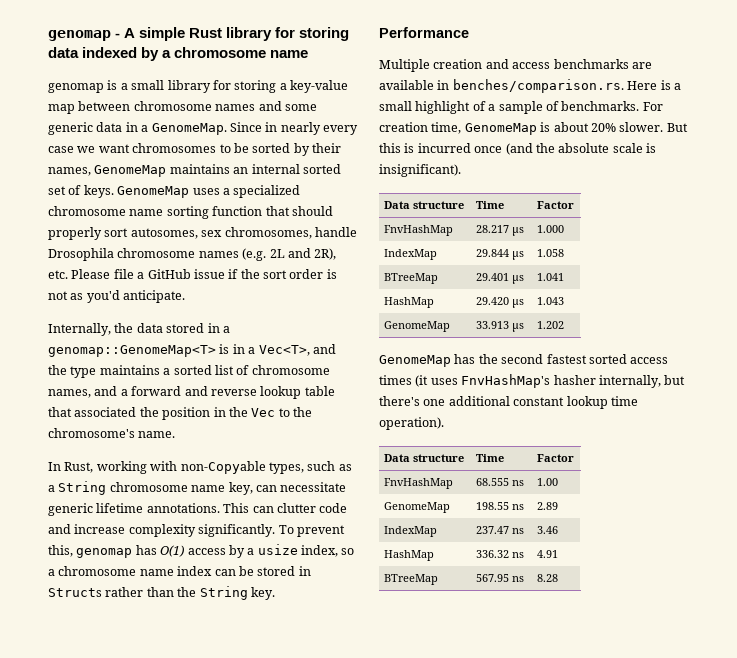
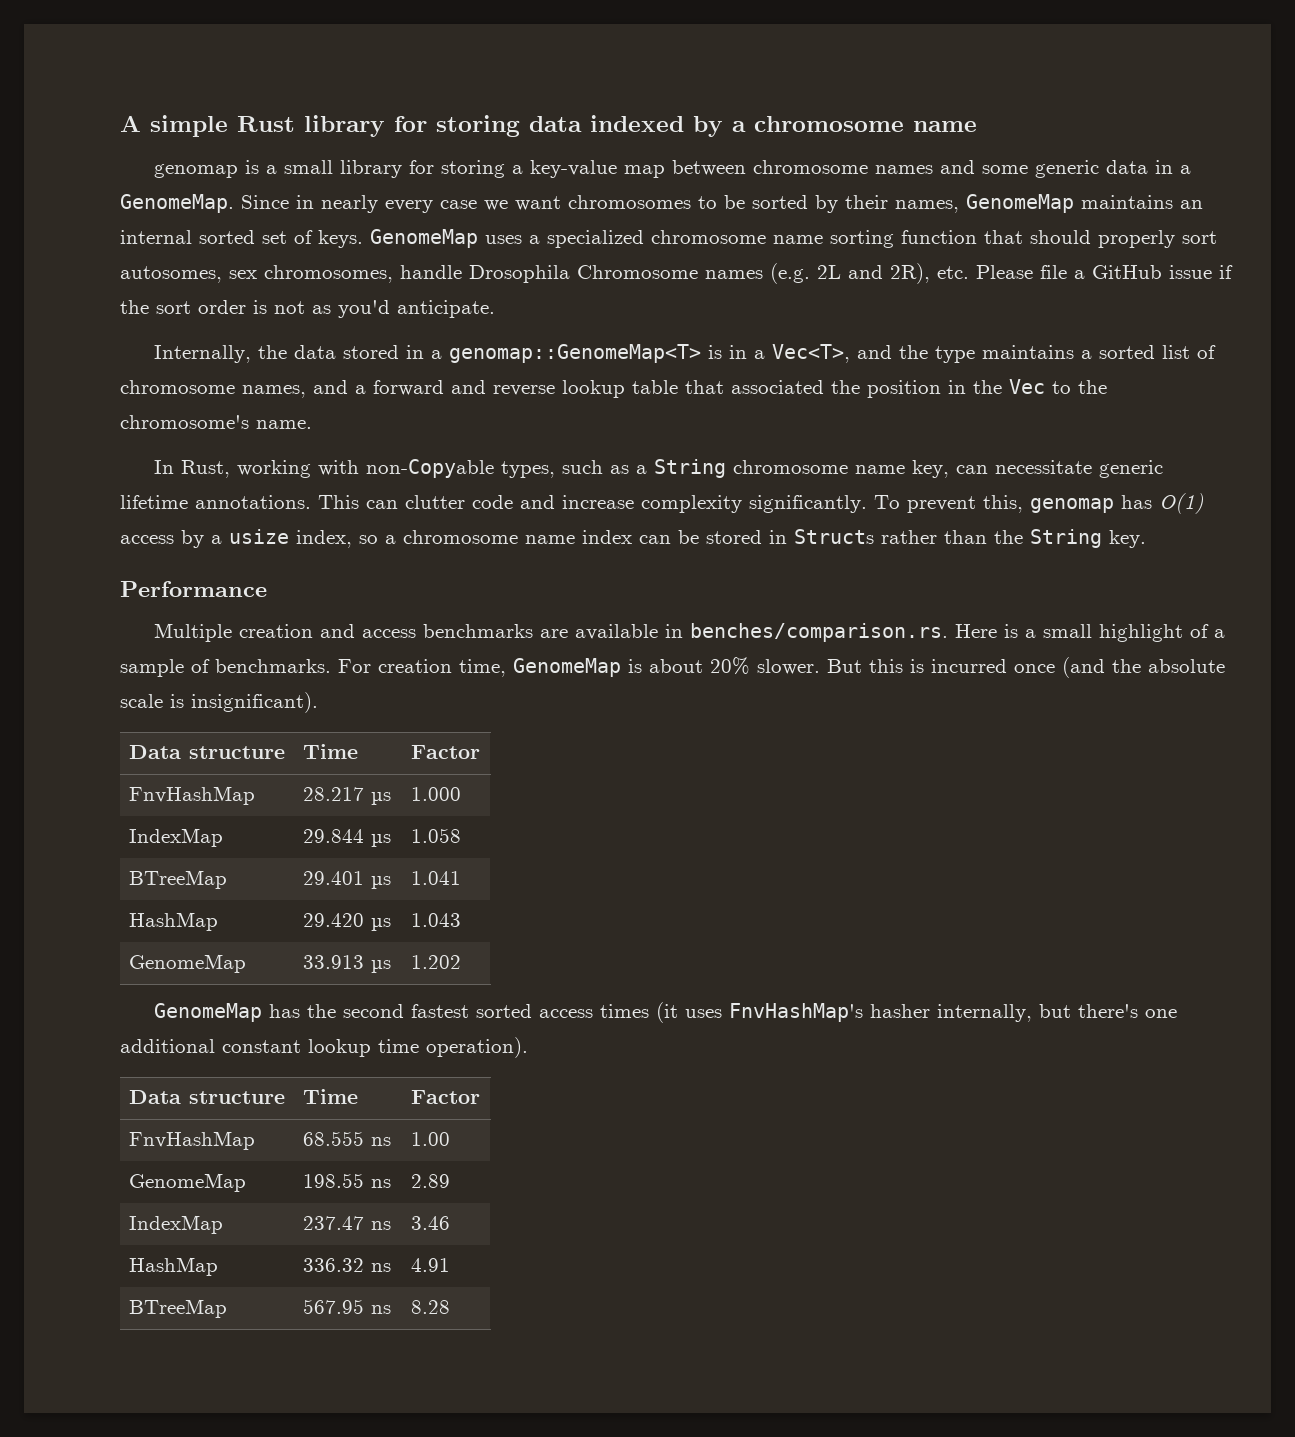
[48,30,121,41] genomap - -> (120, 123) none
[117,248,196,258] chromosome -> [577,265,698,279] Chromosome

